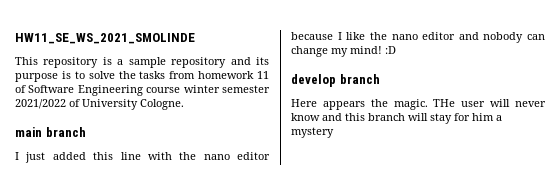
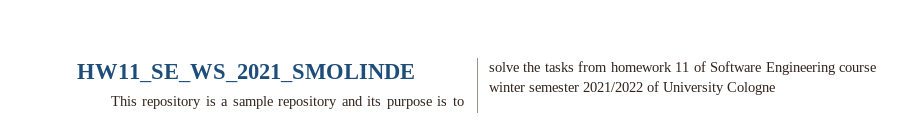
[140,99,184,110] [15,127,86,137] [15,152,270,163] [291,32,545,43] [291,46,396,57] [291,74,380,87] [291,99,546,110] [291,113,502,124] [291,127,334,138] Cologne. // main branch // I just added this line with the nano editor because I like the nano editor and nobody can change my mind! :D // develop branch // Here appears the magic. THe user will never know and this branch will stay for him a mystery -> [727,82,775,95] Cologne

